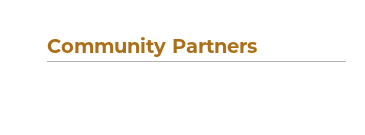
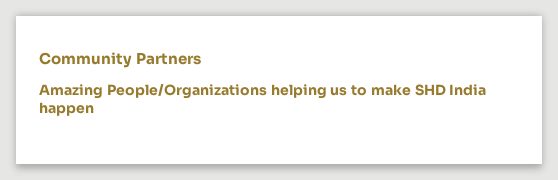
(257, 46) none -> [39,84,487,99] [39,102,94,116] // Amazing People/Organizations helping us to make SHD India happen

